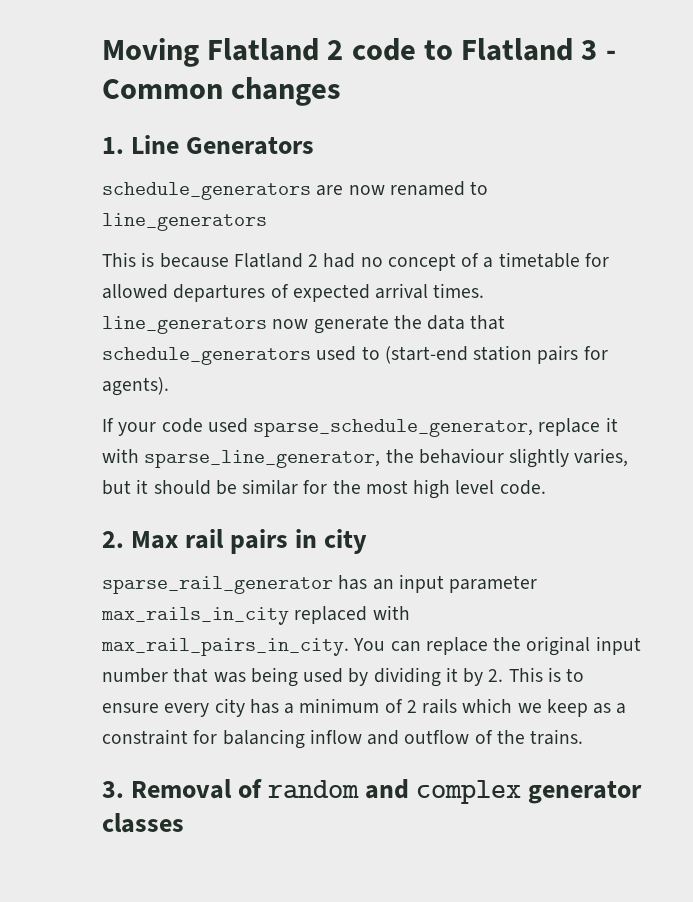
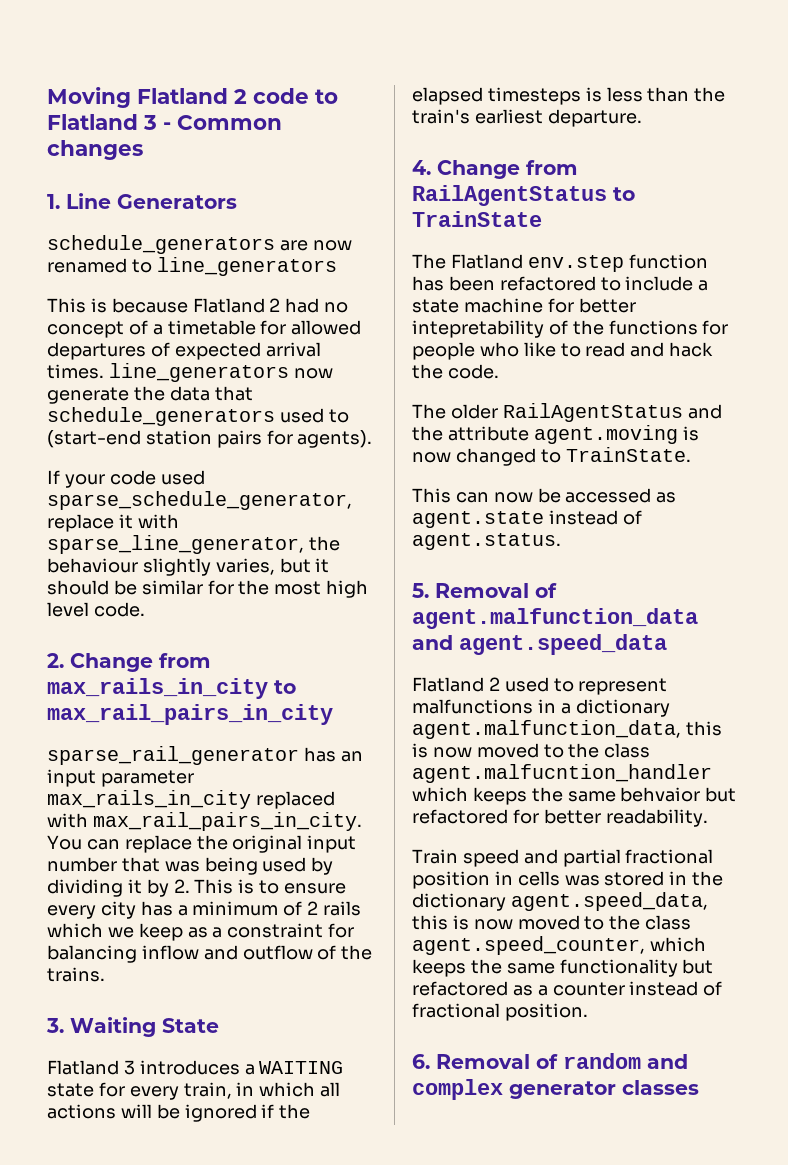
[131,529,368,554] Max rail pairs in city -> [70,653,211,672] [47,678,296,699] [47,704,333,725] Change from max_rails_in_city to max_rail_pairs_in_city
(124, 789) none -> [70,1017,219,1037] [47,1060,344,1075] [47,1082,341,1100] [47,1104,311,1122] [412,87,726,105] [412,109,642,127] [412,160,578,179] [412,185,635,206] [412,211,542,227] [412,254,708,272] [412,276,709,291] [412,298,636,313] [412,320,729,338] [412,342,714,360] [412,364,499,379] [412,403,722,422] [412,425,699,444] [412,447,691,466] [412,488,677,503] [412,510,642,528] [412,533,561,550] [412,583,557,598] [412,608,698,629] [412,634,667,655] [412,677,668,695] [412,699,670,717] [412,720,722,739] [412,743,651,758] [412,764,712,783] [412,787,737,805] [412,809,708,827] [412,849,714,867] [412,871,724,889] [412,892,708,911] [412,915,692,930] [412,936,706,955] [412,959,714,977] [412,981,723,996] [412,1003,588,1021] [412,1054,430,1069] Waiting State // Flatland 3 introduces a WAITING state for every train, in which all actions will be ignored if the elapsed timesteps is less than the train's earliest departure. // 4. Change from RailAgentStatus to TrainState // The Flatland env.step function has been refactored to include a state machine for better intepretability of the functions for people who like to read and hack the code. // The older RailAgentStatus and the attribute agent.moving is now changed to TrainState. // This can now be accessed as agent.state instead of agent.status. // 5. Removal of agent.malfunction_data and agent.speed_data // Flatland 2 used to represent malfunctions in a dictionary agent.malfunction_data, this is now moved to the class agent.malfucntion_handler which keeps the same behvaior but refactored for better readability. // Train speed and partial fractional position in cells was stored in the dictionary agent.speed_data, this is now moved to the class agent.speed_counter, which keeps the same functionality but refactored as a counter instead of fractional position. // 6.

